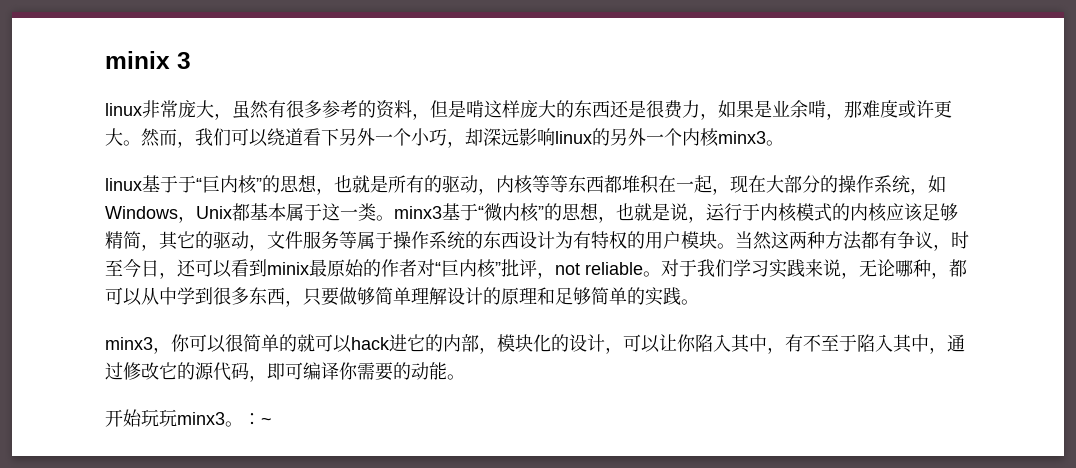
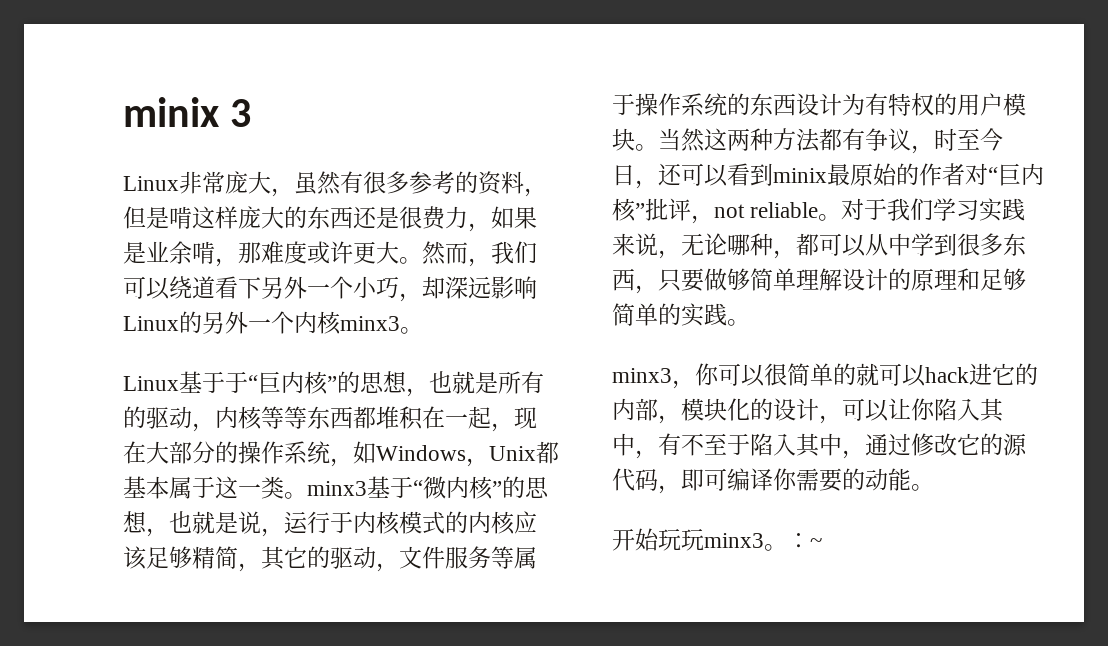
[105,103,142,116] linux -> [123,176,179,191] Linux
[555,131,592,144] linux -> [123,316,179,331] Linux
[105,178,142,191] linux -> [123,376,179,391] Linux

